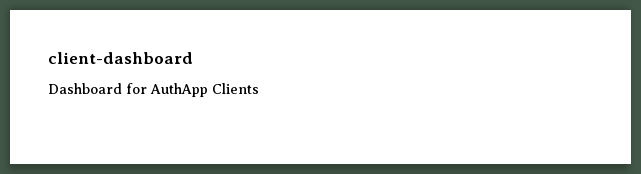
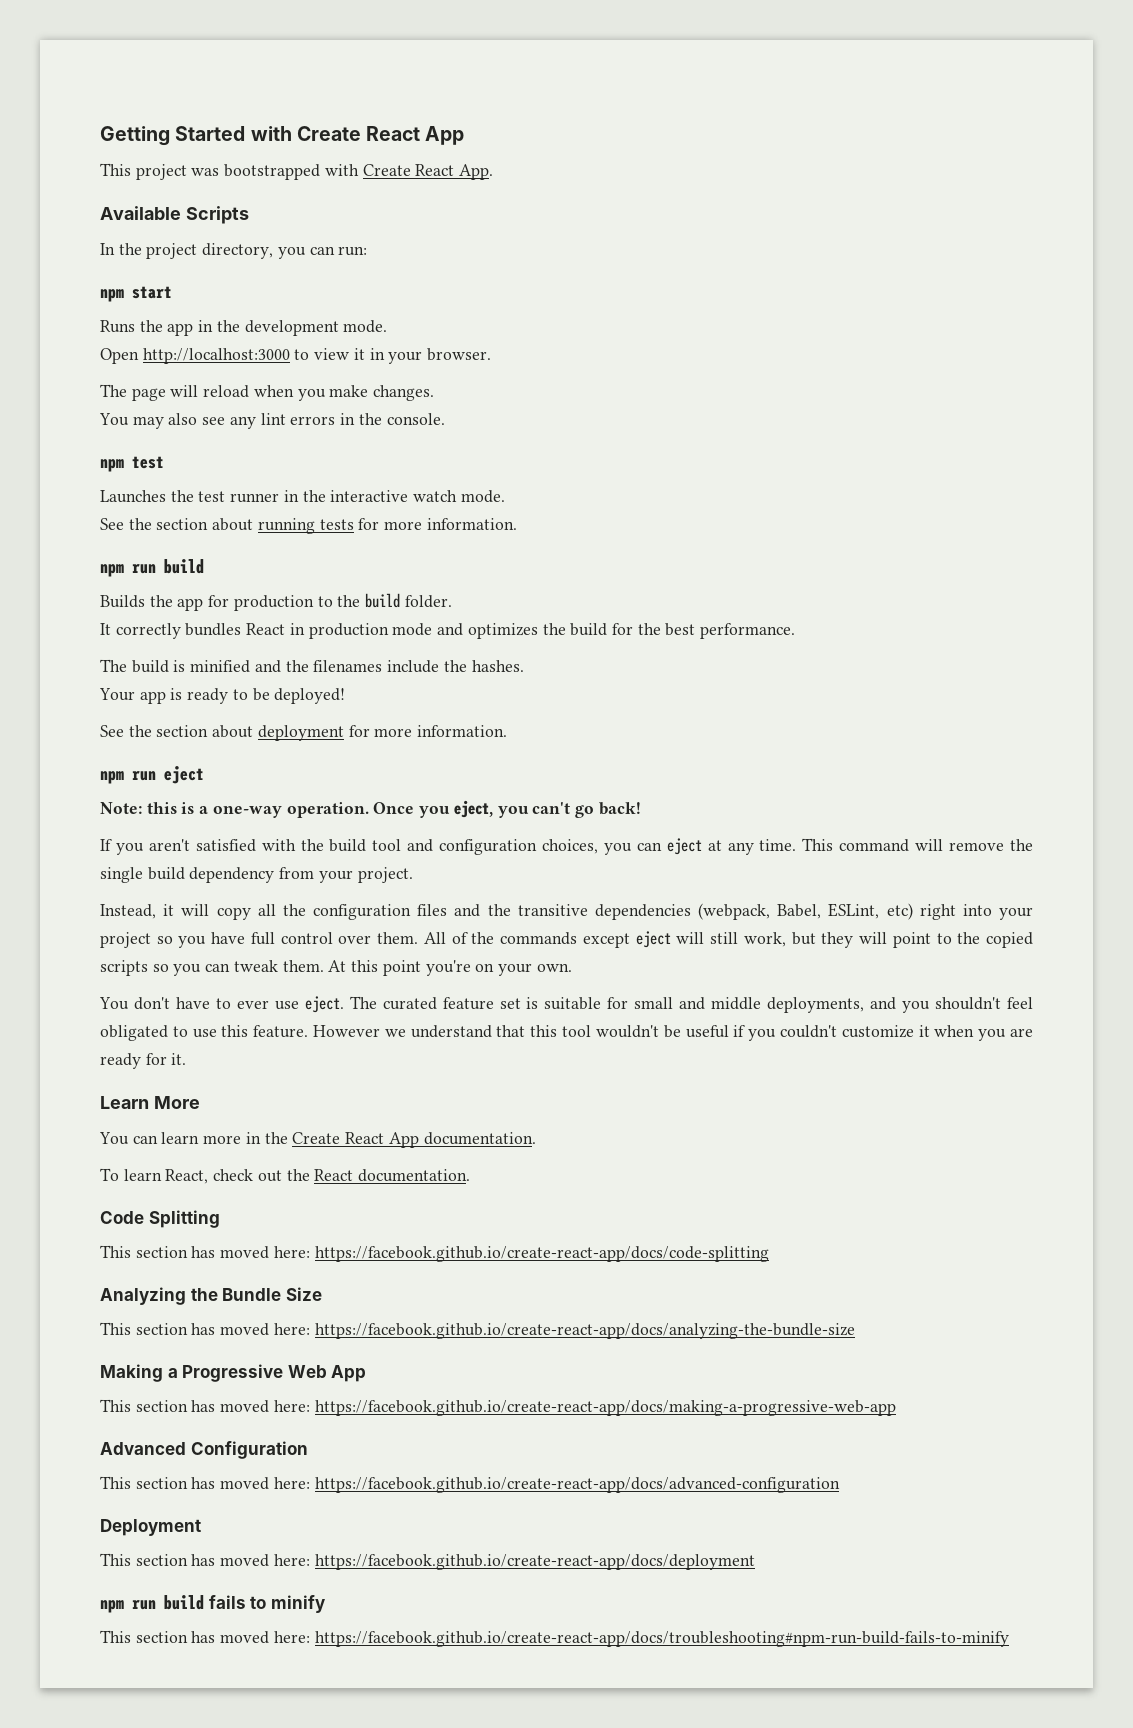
[48,52,193,64] [48,83,259,97] client-dashboard // Dashboard for AuthApp Clients -> [100,126,465,146] [100,163,494,180] [100,206,249,224] [100,243,368,259] [100,286,172,302] [100,320,388,336] [100,348,492,364] [100,384,435,401] [99,413,445,429] [100,456,164,472] [100,490,505,503] [100,518,517,534] [100,559,204,577] [100,593,452,611] [100,623,796,639] [100,659,524,673] [99,688,346,704] [100,725,508,741] [100,766,204,784] [100,800,641,818] [100,838,1034,855] [100,867,413,883] [100,903,1033,920] [100,931,1034,948] [100,960,572,976] [99,996,1034,1013] [100,1025,1034,1041] [100,1053,187,1069] [100,1096,200,1109] [99,1132,536,1148] [100,1168,471,1184] [100,1210,220,1228] [100,1245,769,1262] [100,1287,322,1305] [100,1322,855,1339] [100,1364,367,1382] [100,1399,896,1416] [100,1441,308,1459] [100,1476,840,1493] [100,1519,201,1536] [100,1553,755,1570] [100,1595,325,1613] [100,1630,1009,1647] Getting Started with Create React App // This project was bootstrapped with Create React App. // Available Scripts // In the project directory, you can run: // npm start // Runs the app in the development mode. // Open http://localhost:3000 to view it in your browser. // The page will reload when you make changes. // You may also see any lint errors in the console. // npm test // Launches the test runner in the interactive watch mode. // See the section about running tests for more information. // npm run build // Builds the app for production to the build folder. // It correctly bundles React in production mode and optimizes the build for the best performance. // The build is minified and the filenames include the hashes. // Your app is ready to be deployed! // See the section about deployment for more information. // npm run eject // Note: this is a one-way operation. Once you eject, you can't go back! // If you aren't satisfied with the build tool and configuration choices, you can eject at any time. This command will remove the single build dependency from your project. // Instead, it will copy all the configuration files and the transitive dependencies (webpack, Babel, ESLint, etc) right into your project so you have full control over them. All of the commands except eject will still work, but they will point to the copied scripts so you can tweak them. At this point you're on your own. // You don't have to ever use eject. The curated feature set is suitable for small and middle deployments, and you shouldn't feel obligated to use this feature. However we understand that this tool wouldn't be useful if you couldn't customize it when you are ready for it. // Learn More // You can learn more in the Create React App documentation. // To learn React, check out the React documentation. // Code Splitting // This section has moved here: https://facebook.github.io/create-react-app/docs/code-splitting // Analyzing the Bundle Size // This section has moved here: https://facebook.github.io/create-react-app/docs/analyzing-the-bundle-size // Making a Progressive Web App // This section has moved here: https://facebook.github.io/create-react-app/docs/making-a-progressive-web-app // Advanced Configuration // This section has moved here: https://facebook.github.io/create-react-app/docs/advanced-configuration // Deployment // This section has moved here: https://facebook.github.io/create-react-app/docs/deployment // npm run build fails to minify // This section has moved here: https://facebook.github.io/create-react-app/docs/troubleshooting#npm-run-build-fails-to-minify

